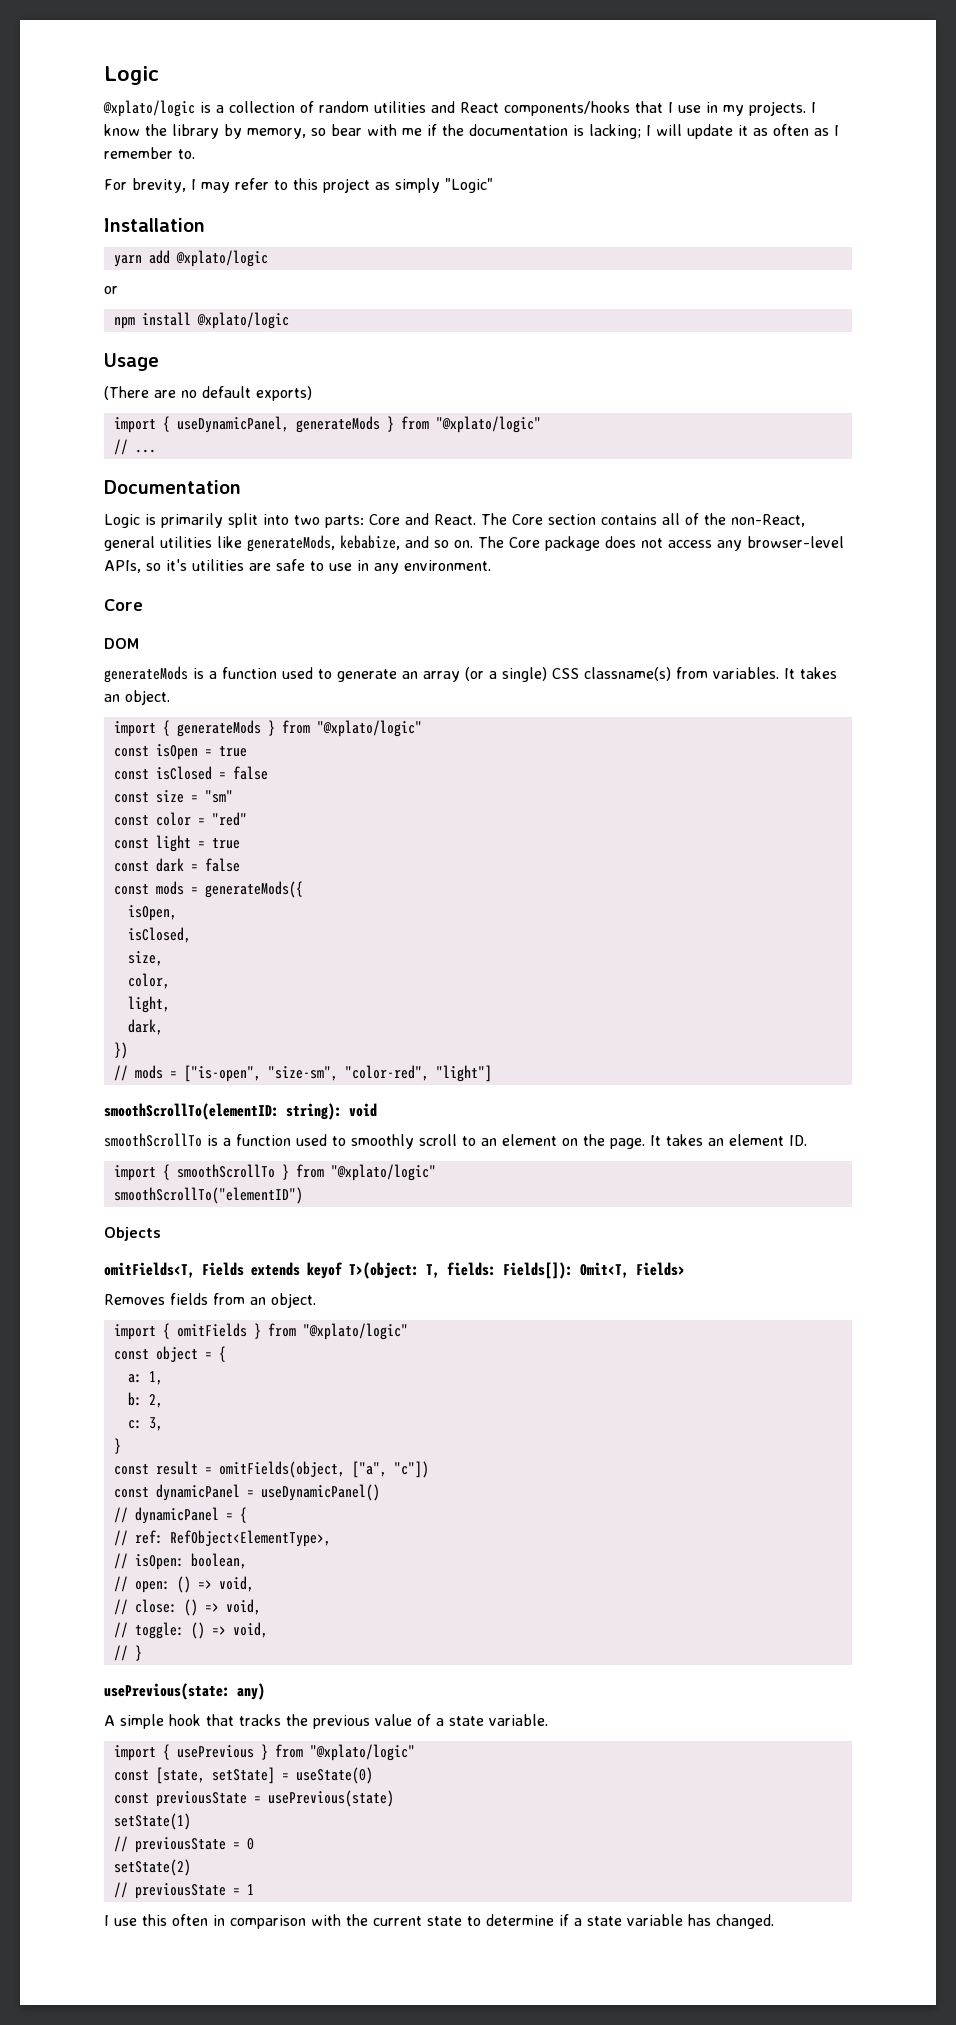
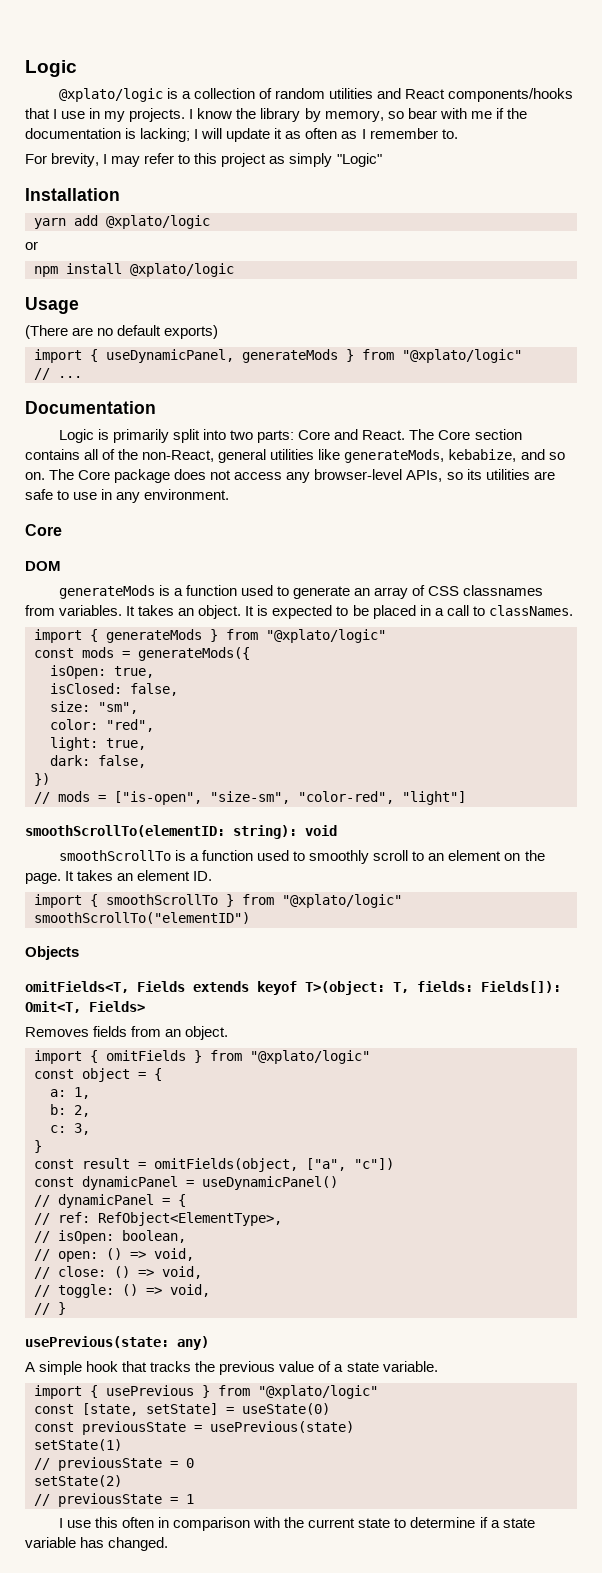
[166,559,187,571] it's -> [466,469,482,480] its
[465,667,671,682] (or a single) CSS classname(s) -> [412,585,544,596] of CSS classnames
(170, 697) none -> [245,605,573,619] It is expected to be placed in a call to classNames.
[155,744,247,760] [113,766,268,780] [113,790,233,803] [113,812,247,826] [113,835,240,852] [113,858,240,872] [113,881,303,898] [127,905,177,921] [127,927,191,943] [127,951,163,966] [127,973,170,989] [127,996,170,1013] [127,1019,163,1035] isOpen = true // const isClosed = false // const size = "sm" // const color = "red" // const light = true // const dark = false // const mods = generateMods({ // isOpen, // isClosed, // size, // color, // light, // dark, -> [82,647,250,661] [50,665,154,679] [50,683,178,696] [50,701,138,714] [50,719,154,732] [50,737,146,751] [50,755,146,768] mods = generateMods({ // isOpen: true, // isClosed: false, // size: "sm", // color: "red", // light: true, // dark: false,

